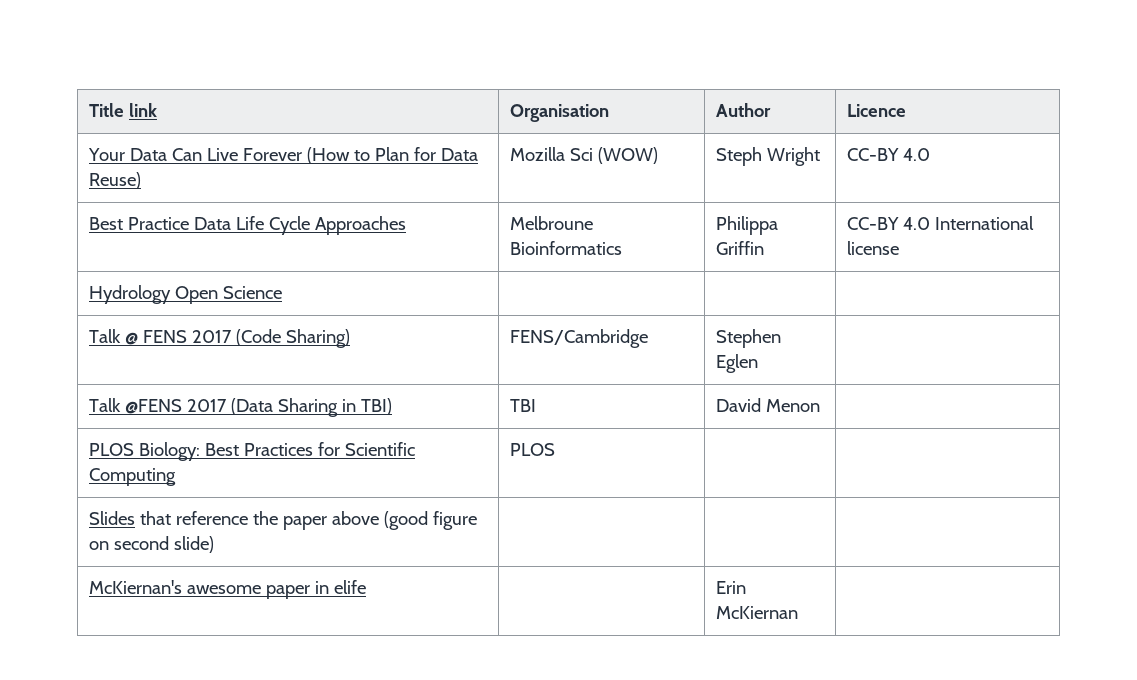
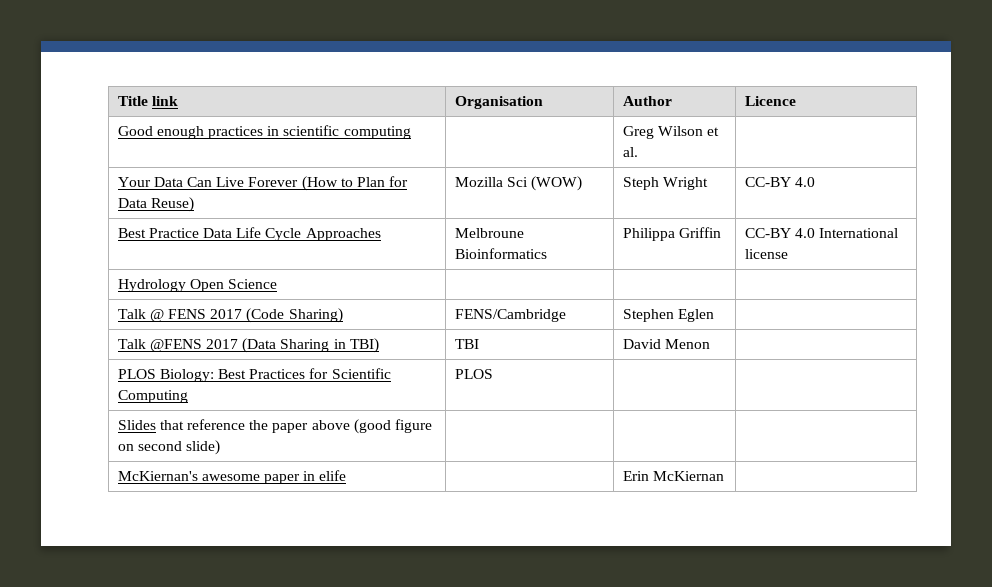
(907, 110) none -> [117,125,411,139] [622,126,719,139] [622,147,638,157] // Good enough practices in scientific computing | | Greg Wilson et al. |

